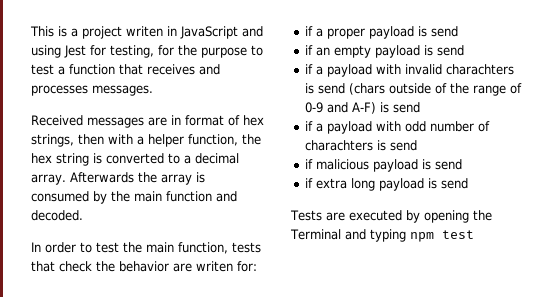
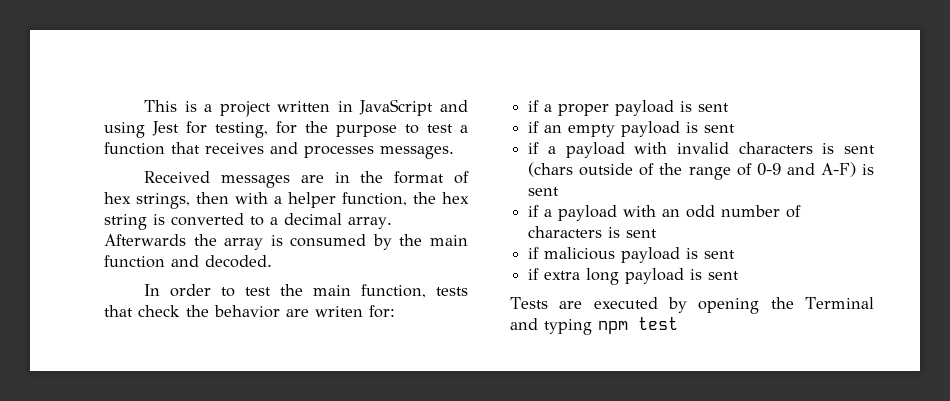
[126,26,163,37] writen -> [277,101,331,112] written
(181, 120) none -> [360,171,384,183] the
[430,26,458,37] send -> [698,103,730,112] sent
[436,45,464,56] send -> [704,124,736,133] sent
[445,64,514,75] [304,83,345,94] charachters is send -> [738,142,875,154] characters is sent
[392,102,420,113] [304,121,401,134] send // if a payload with -> [528,187,560,196] [528,205,681,221] sent // if a payload with an
[304,140,417,151] charachters is send -> [528,226,658,238] characters is sent
[434,159,462,170] send -> [704,250,736,259] sent
[440,178,468,189] send -> [708,271,740,280] sent

